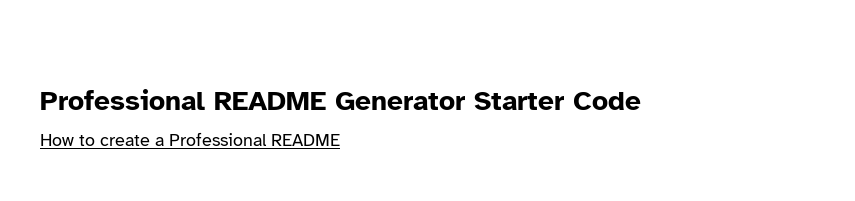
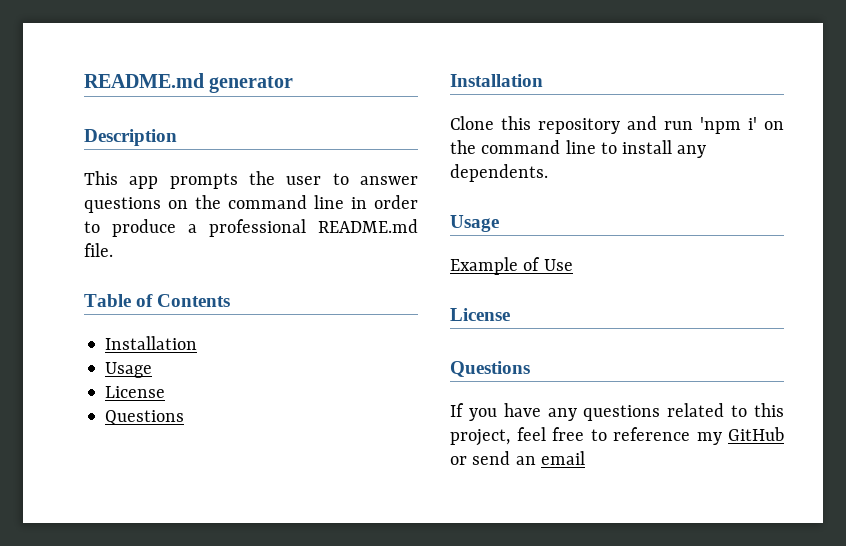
[40,89,641,110] [40,132,340,146] Professional README Generator Starter Code // How to create a Professional README -> [84,73,294,93] [84,129,177,146] [84,171,418,189] [84,195,418,213] [84,219,418,237] [84,243,113,257] [84,294,231,307] [105,336,198,350] [105,362,153,378] [105,386,166,398] [105,410,185,425] [450,74,543,87] [450,116,784,134] [450,140,707,158] [450,164,548,182] [450,215,499,232] [450,257,573,275] [450,308,510,321] [450,361,530,377] [450,403,784,421] [450,427,784,446] [450,451,585,465] README.md generator // Description // This app prompts the user to answer questions on the command line in order to produce a professional README.md file. // Table of Contents // Installation // Usage // License // Questions // Installation // Clone this repository and run 'npm i' on the command line to install any dependents. // Usage // Example of Use // License // Questions // If you have any questions related to this project, feel free to reference my GitHub or send an email

